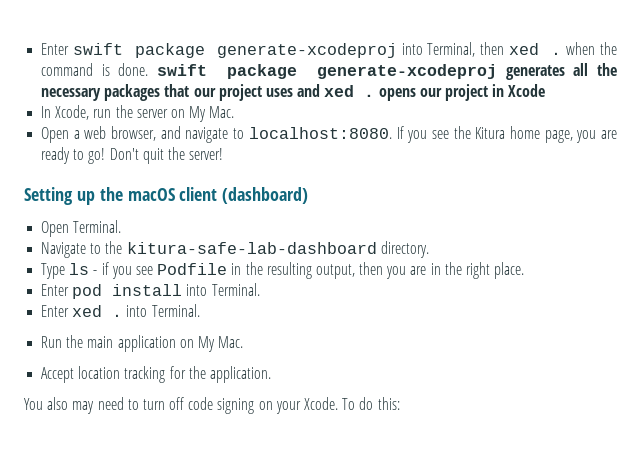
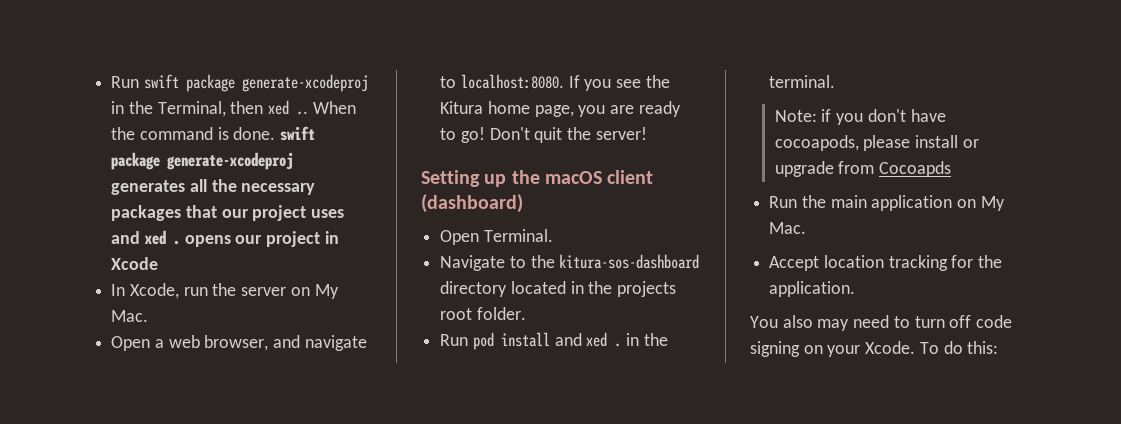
[41,43,423,58] Enter swift package generate-xcodeproj into -> [111,74,368,92] [111,101,153,114] Run swift package generate-xcodeproj in the
[551,42,596,55] . when -> [296,101,356,115] .. When
[126,241,429,258] [41,262,525,279] [41,283,260,299] [41,304,200,317] kitura-safe-lab-dashboard directory. // Type ls - if you see Podfile in the resulting output, then you are in the right place. // Enter pod install into Terminal. // Enter xed . into Terminal. -> [559,254,700,269] [440,281,677,297] [440,307,526,320] [440,332,668,350] [769,75,836,88] [774,109,946,125] [774,135,979,151] [774,161,952,177] kitura-sos-dashboard directory located in the projects root folder. // Run pod install and xed . in the terminal. // Note: if you don't have cocoapods, please install or upgrade from Cocoapds

